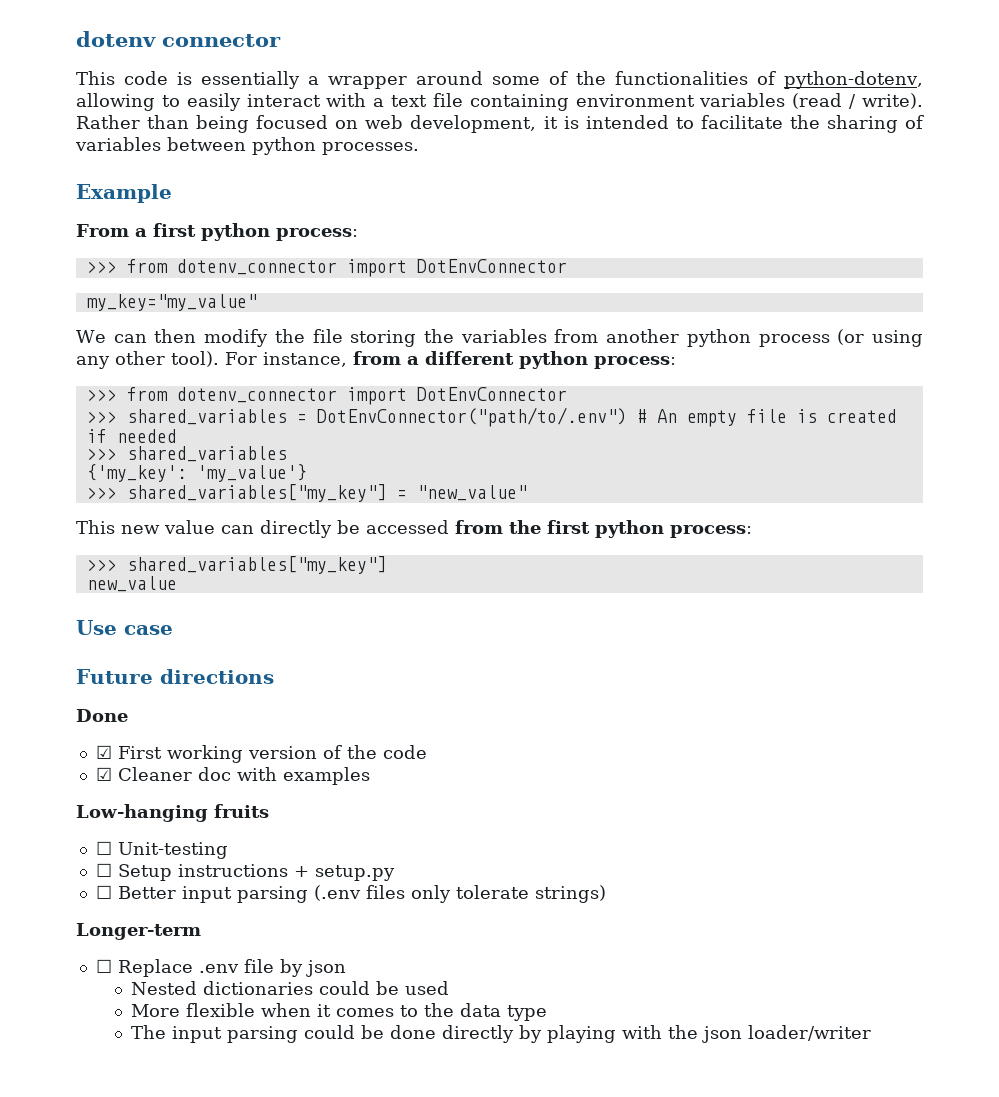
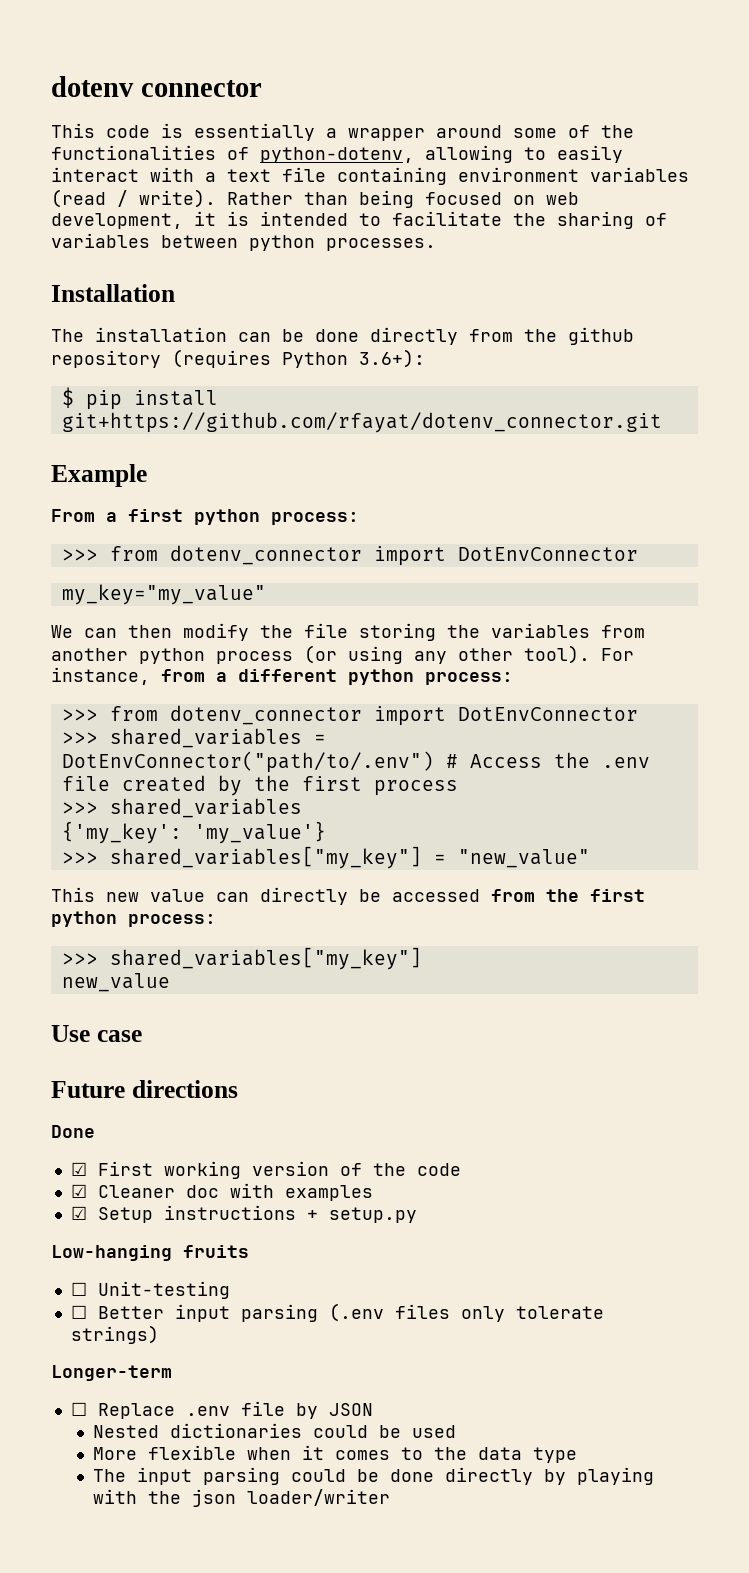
(419, 148) none -> [51,284,175,302] [51,327,634,345] [51,349,425,368] [61,387,218,410] [61,412,662,433] // Installation // The installation can be done directly from the github repository (requires Python 3.6+): // $ pip install git+https://github.com/rfayat/dotenv_connector.git
[656,409,897,427] [86,429,177,443] An empty file is created if needed -> [469,752,650,768] [61,775,458,796] Access the .env file created by the first process
(370, 776) none -> [70,1205,417,1223] // ☑ Setup instructions + setup.py
[95,863,395,881] // ☐ Setup instructions + setup.py -> (230, 1290) none
[305,960,346,977] json -> [328,1403,373,1416] JSON

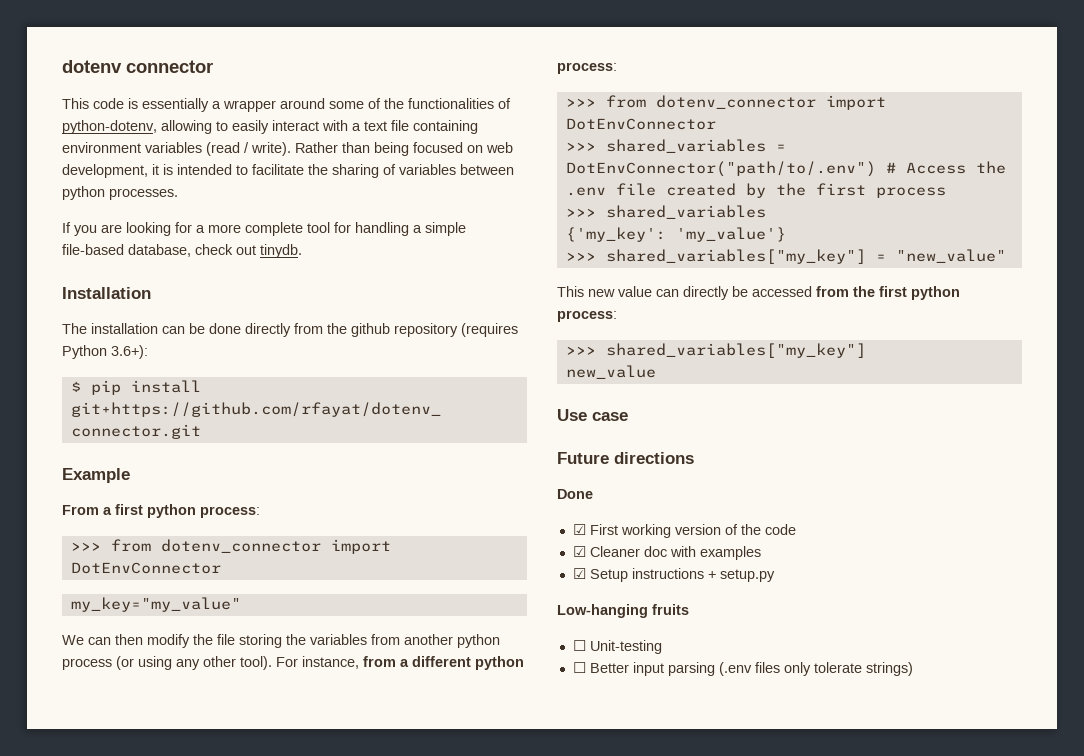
(436, 244) none -> [62,222,466,236] [62,244,302,258] // If you are looking for a more complete tool for handling a simple file-based database, check out tinydb.
[51,1365,172,1381] [70,1401,373,1419] [93,1423,457,1438] [93,1445,578,1463] [93,1467,655,1485] [93,1489,391,1507] // Longer-term // ☐ Replace .env file by JSON // Nested dictionaries could be used // More flexible when it comes to the data type // The input parsing could be done directly by playing with the json loader/writer -> (913, 669) none

